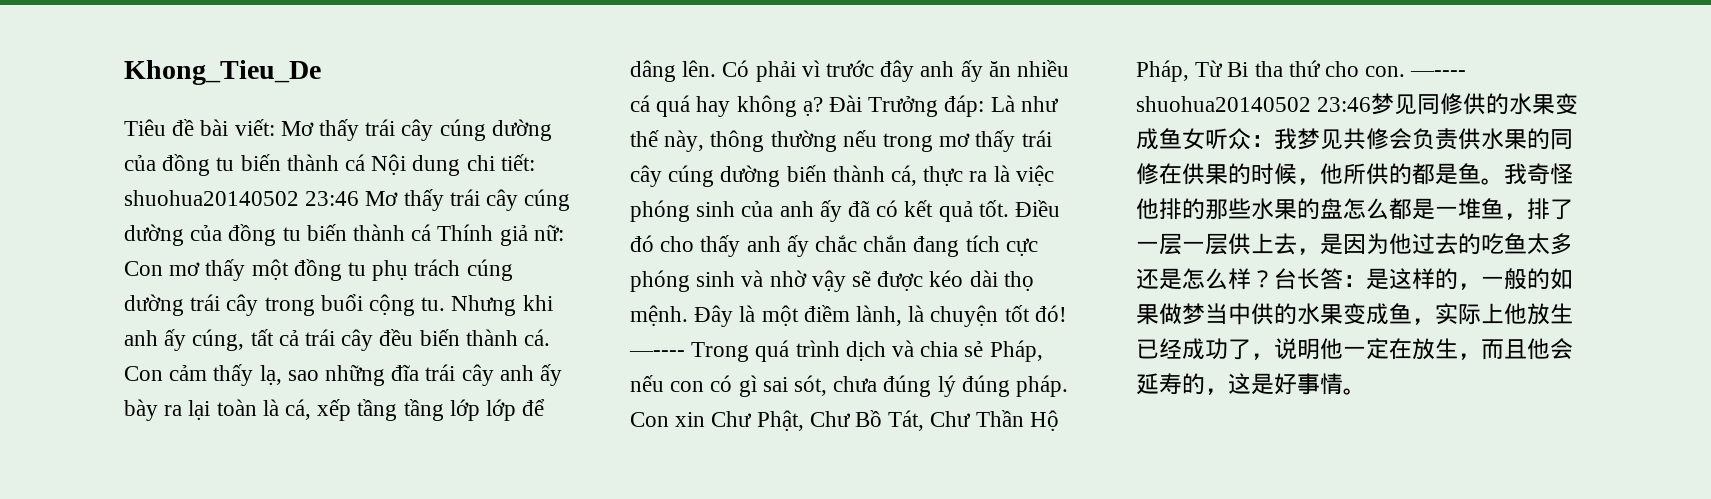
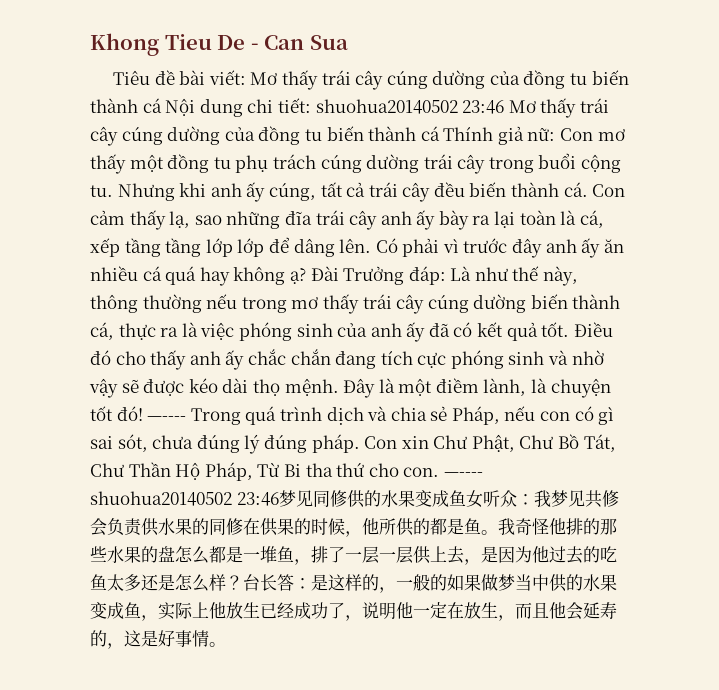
[124,60,321,85] Khong_Tieu_De -> [90,33,348,56] Khong Tieu De - Can Sua

